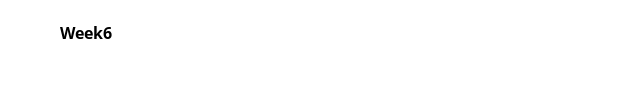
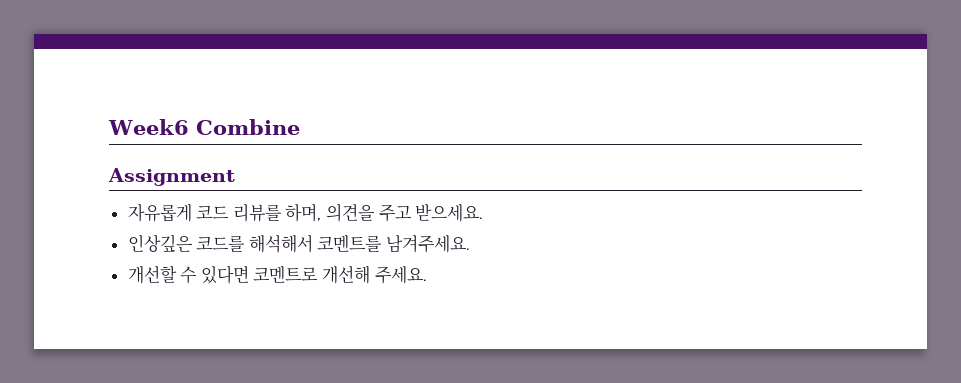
(112, 32) none -> [195,119,300,135] [108,168,235,186] [127,203,483,222] [127,234,470,253] [127,265,426,284] Combine // Assignment // 자유롭게 코드 리뷰를 하며, 의견을 주고 받으세요. // 인상깊은 코드를 해석해서 코멘트를 남겨주세요. // 개선할 수 있다면 코멘트로 개선해 주세요.

